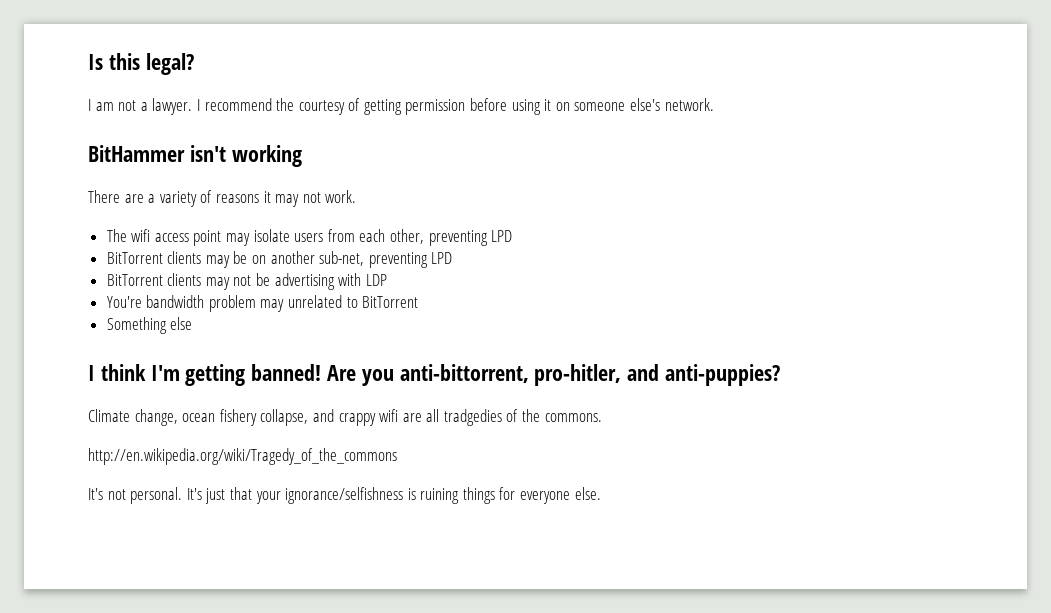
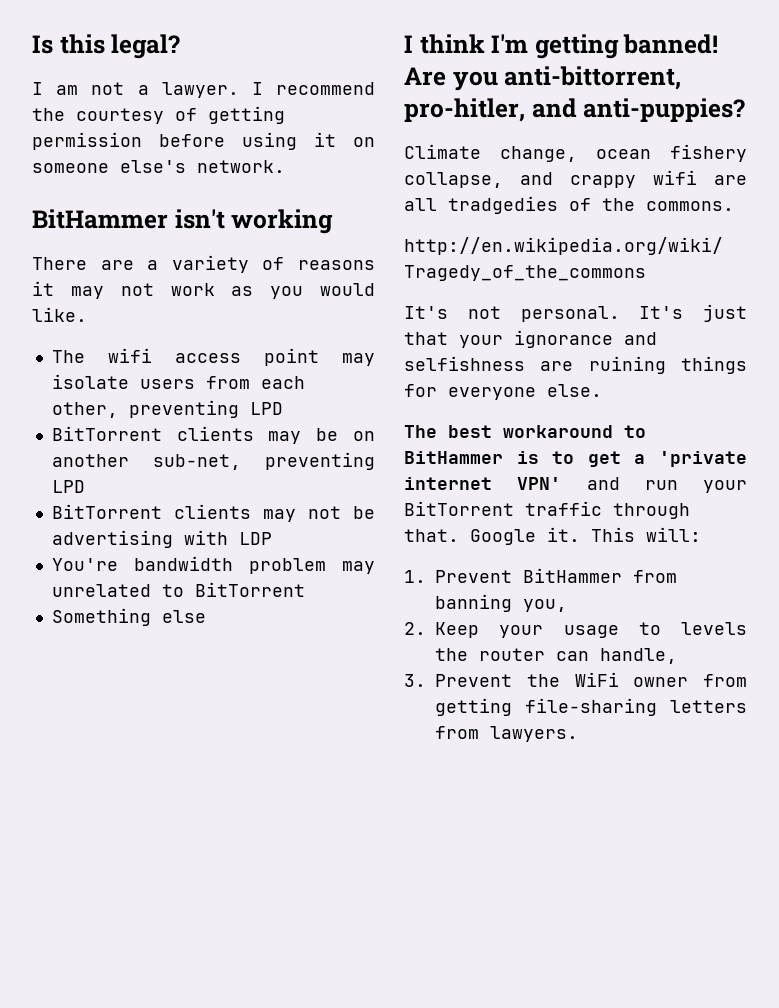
[325,190,357,203] work. -> [170,283,375,299] [32,307,87,322] work as you would like.
[285,487,416,504] ignorance/selfishness is -> [514,330,657,348] [404,356,574,371] ignorance and selfishness are
(601, 493) none -> [404,425,646,438] [404,451,747,467] [404,477,747,493] [404,501,690,519] [404,527,701,545] [404,568,677,583] [435,594,567,612] [404,622,747,638] [435,648,677,664] [404,672,747,687] [435,698,747,716] [435,726,578,742] // The best workaround to BitHammer is to get a 'private internet VPN' and run your BitTorrent traffic through that. Google it. This will: // 1. Prevent BitHammer from banning you, // 2. Keep your usage to levels the router can handle, // 3. Prevent the WiFi owner from getting file-sharing letters from lawyers.

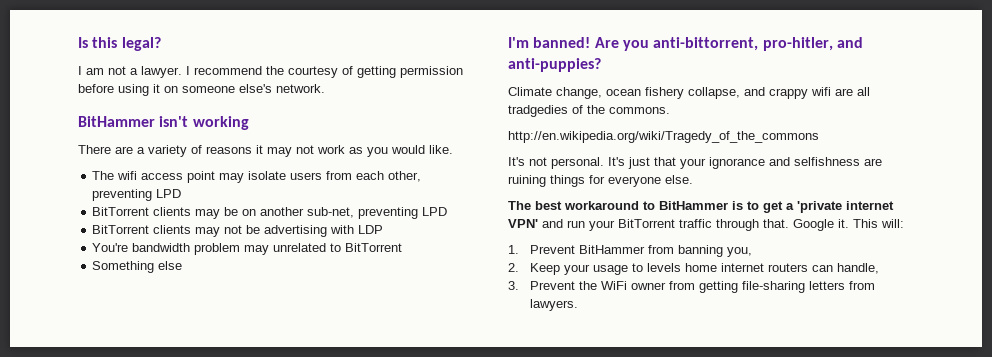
[404,34,619,59] I think I'm getting -> [508,37,529,48] I'm
[435,648,545,661] the router -> [684,263,808,272] home internet routers

